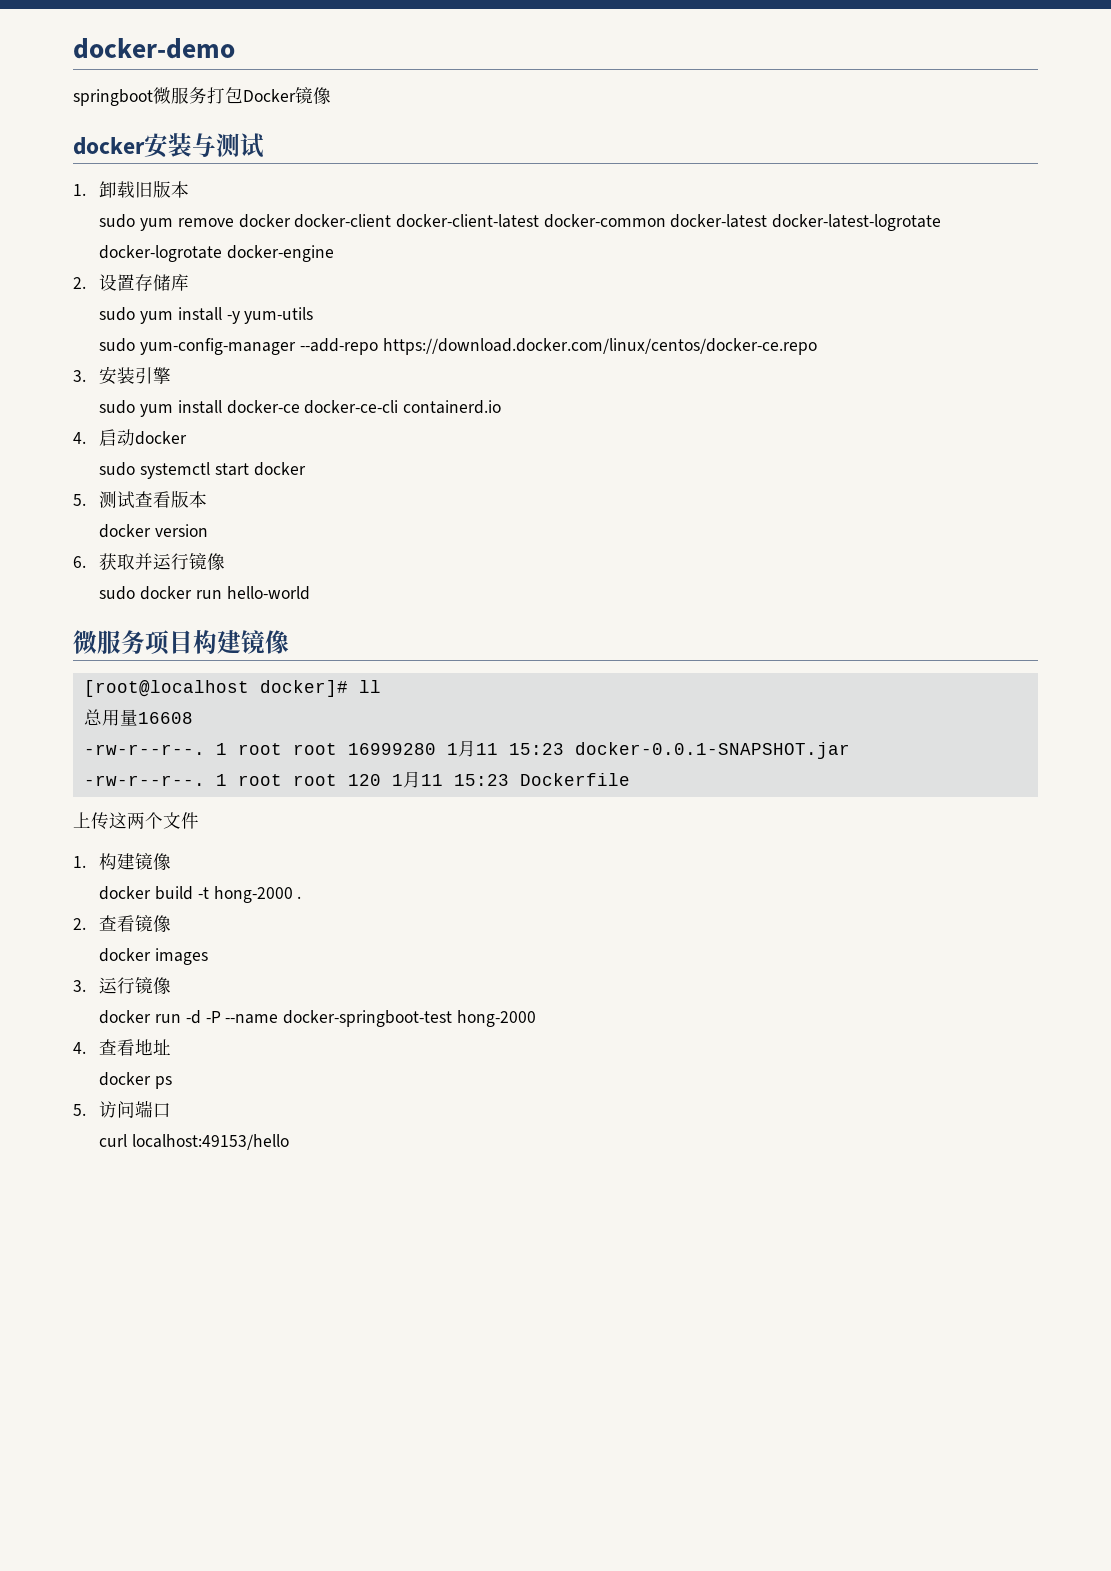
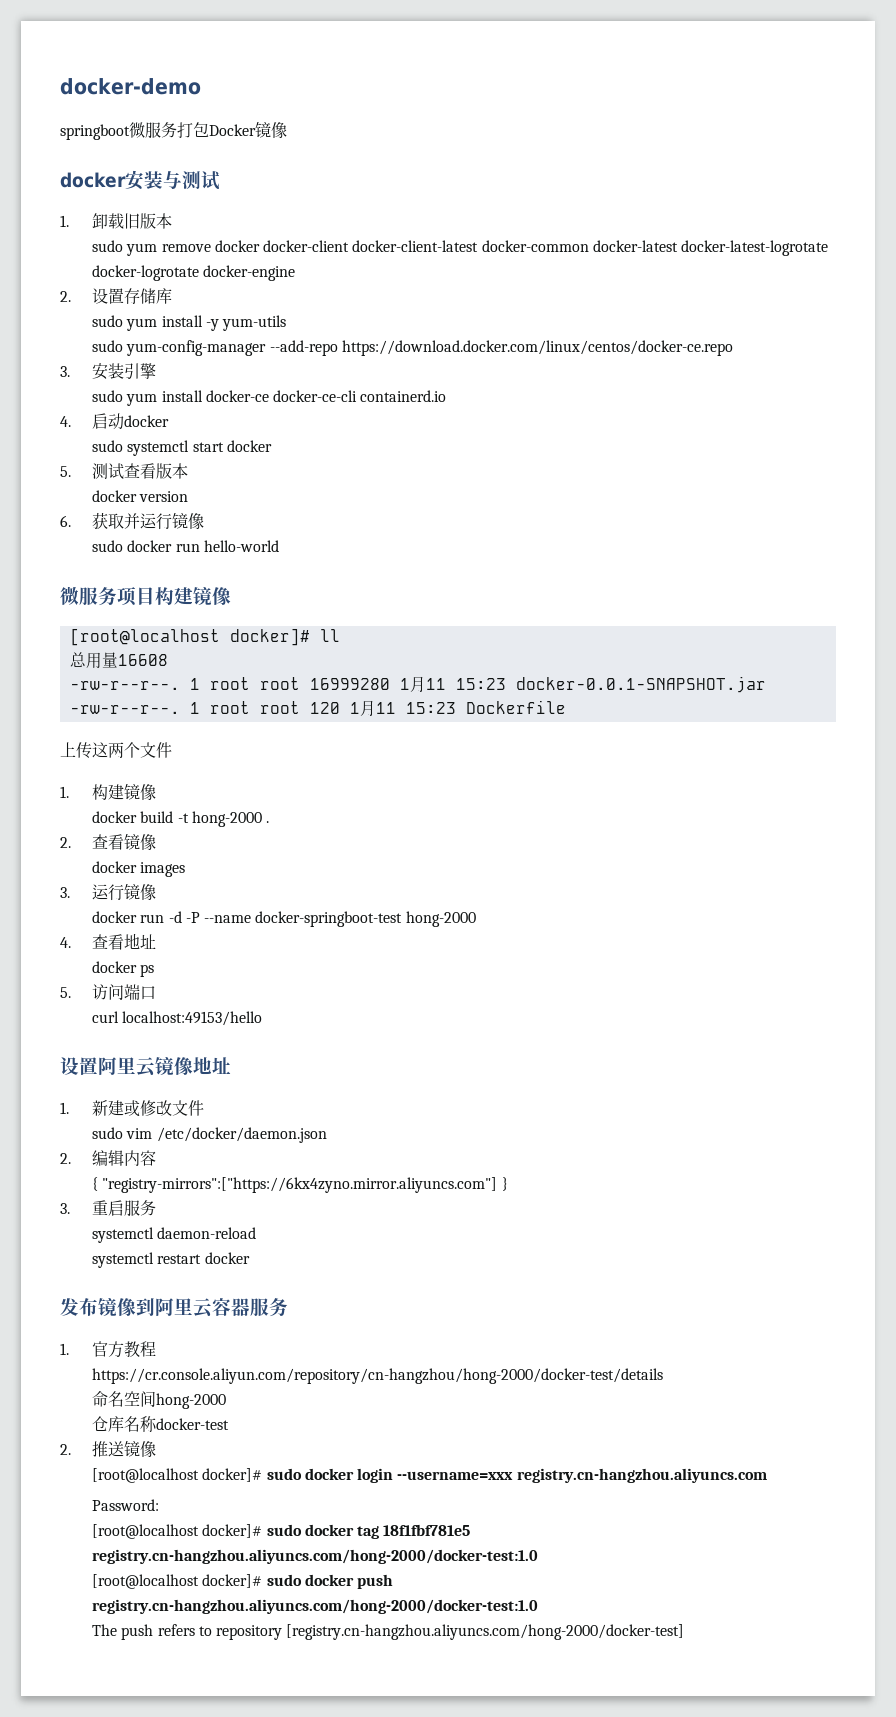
(290, 1142) none -> [60,1057,231,1077] [60,1100,204,1117] [91,1127,327,1143] [60,1150,156,1166] [91,1177,508,1193] [60,1200,156,1216] [91,1227,257,1243] [91,1252,250,1268] [60,1298,288,1318] [60,1341,156,1358] [91,1368,663,1384] [91,1391,226,1409] [91,1416,229,1432] [60,1440,156,1458] [91,1468,767,1483] [91,1499,159,1511] [91,1524,471,1539] [91,1549,538,1564] [91,1574,394,1589] [91,1599,538,1614] [91,1624,685,1640] // 设置阿里云镜像地址 // 1.新建或修改文件 // sudo vim /etc/docker/daemon.json // 2.编辑内容 // { "registry-mirrors":["https://6kx4zyno.mirror.aliyuncs.com"] } // 3.重启服务 // systemctl daemon-reload // systemctl restart docker // 发布镜像到阿里云容器服务 // 1.官方教程 // https://cr.console.aliyun.com/repository/cn-hangzhou/hong-2000/docker-test/details // 命名空间hong-2000 // 仓库名称docker-test // 2.推送镜像 // [root@localhost docker]# sudo docker login --username=xxx registry.cn-hangzhou.aliyuncs.com // Password: // [root@localhost docker]# sudo docker tag 18f1fbf781e5 registry.cn-hangzhou.aliyuncs.com/hong-2000/docker-test:1.0 // [root@localhost docker]# sudo docker push registry.cn-hangzhou.aliyuncs.com/hong-2000/docker-test:1.0 // The push refers to repository [registry.cn-hangzhou.aliyuncs.com/hong-2000/docker-test]

